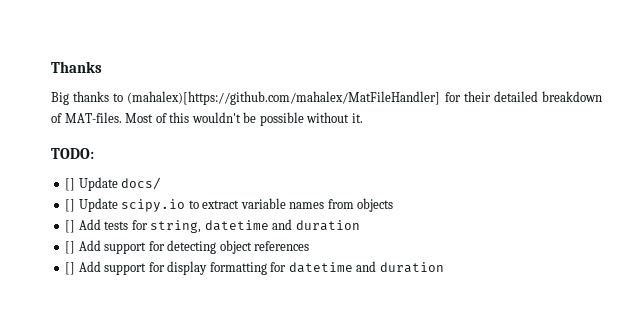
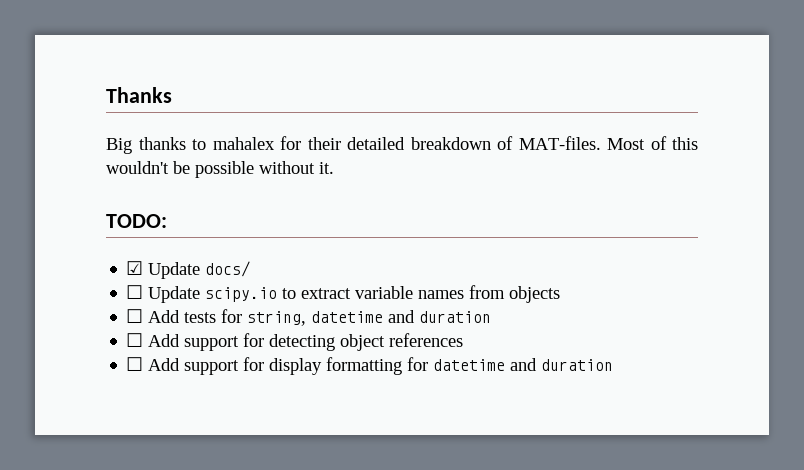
[127,91,441,105] (mahalex)[https://github.com/mahalex/MatFileHandler] -> [212,137,275,150] mahalex
[65,178,76,191] [] -> [126,261,144,275] ☑
[65,199,76,212] [] -> [126,285,144,299] ☐
[65,220,76,233] [] -> [126,309,144,323] ☐
[65,241,76,254] [] -> [126,333,144,347] ☐
[65,262,76,275] [] -> [126,357,144,371] ☐

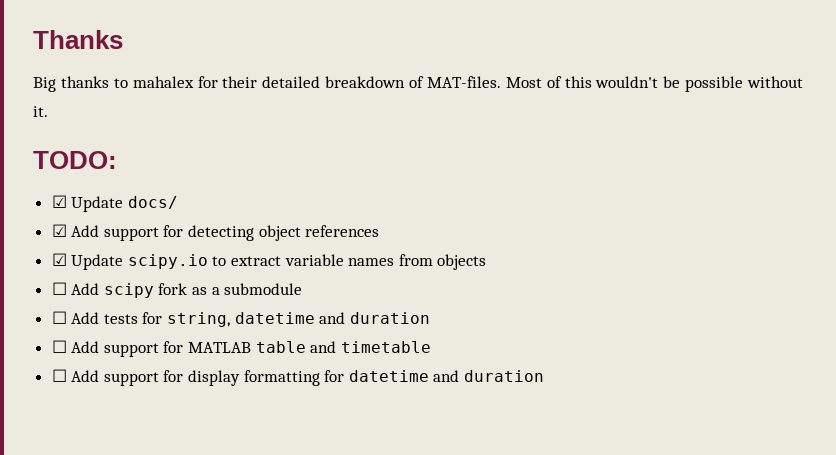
[126,285,144,299] ☐ -> [51,224,380,241] [51,253,67,266] ☑ Add support for detecting object references // ☑
(561, 294) none -> [51,282,303,298] // ☐ Add scipy fork as a submodule
[269,333,464,351] detecting object references -> [188,341,431,353] MATLAB table and timetable

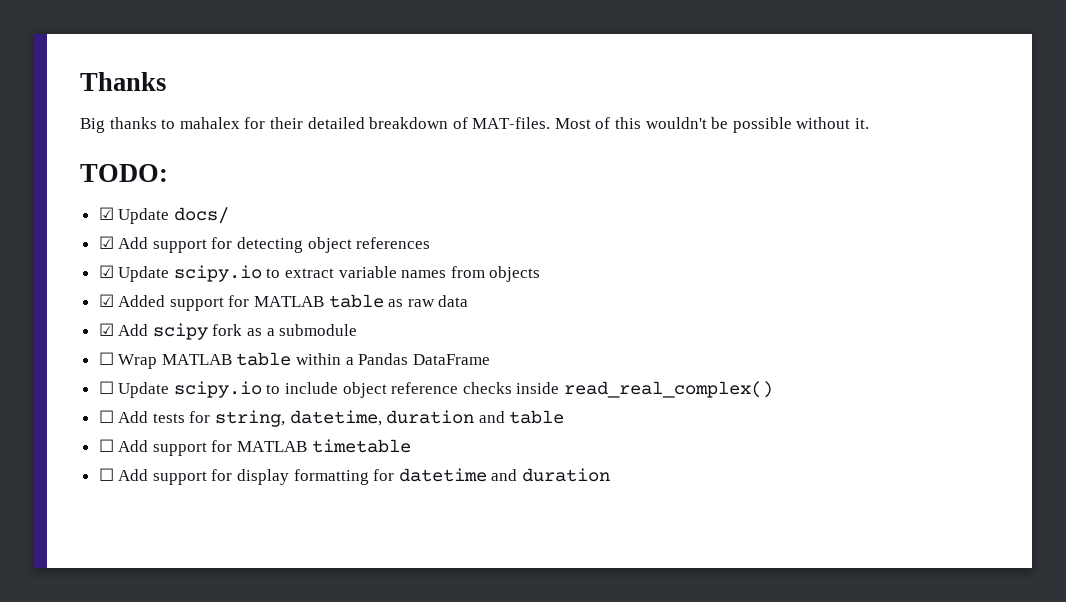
[51,282,67,295] ☐ -> [98,294,469,311] [98,323,114,336] ☑ Added support for MATLAB table as raw data // ☑
(303, 289) none -> [98,352,490,369] [98,381,774,398] // ☐ Wrap MATLAB table within a Pandas DataFrame // ☐ Update scipy.io to include object reference checks inside read_real_complex()
[234,312,430,324] datetime and duration -> [289,410,565,426] datetime, duration and table
[255,341,337,353] table and -> (308, 446) none

